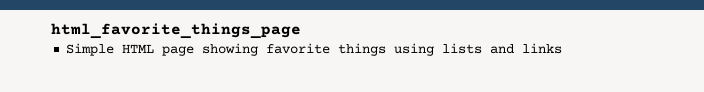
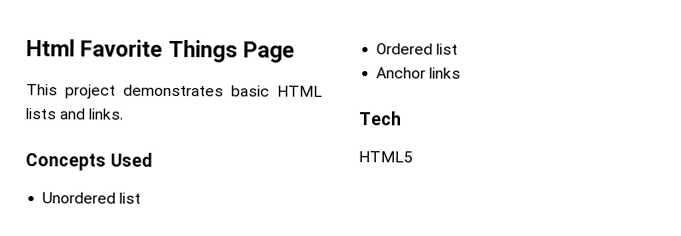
[51,23,301,39] [66,43,515,56] html_favorite_things_page // Simple HTML page showing favorite things using lists and -> [26,39,295,63] [26,84,323,99] [25,108,125,120] [25,152,152,171] [42,192,142,204] [376,43,459,55] [376,67,427,79] Html Favorite Things Page // This project demonstrates basic HTML lists and links. // Concepts Used // Unordered list // Ordered list // Anchor
(563, 48) none -> [358,111,402,126] [358,151,413,163] // Tech // HTML5

